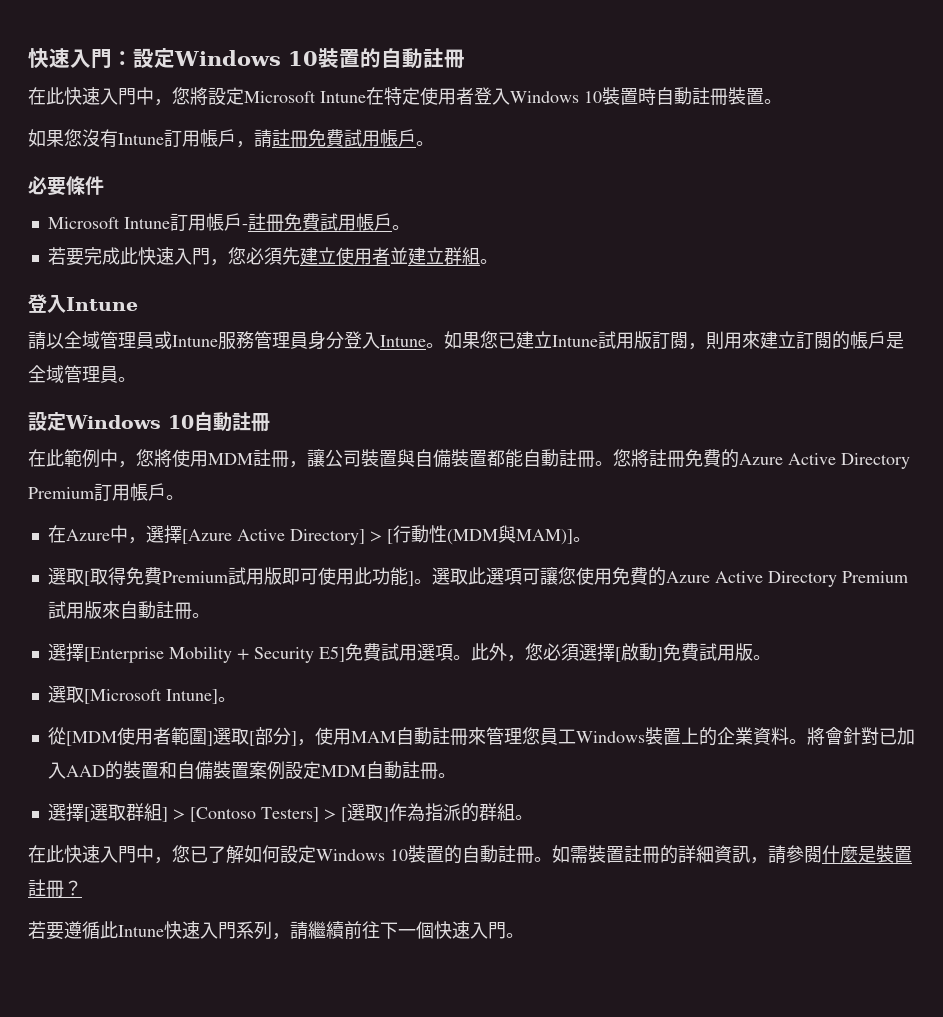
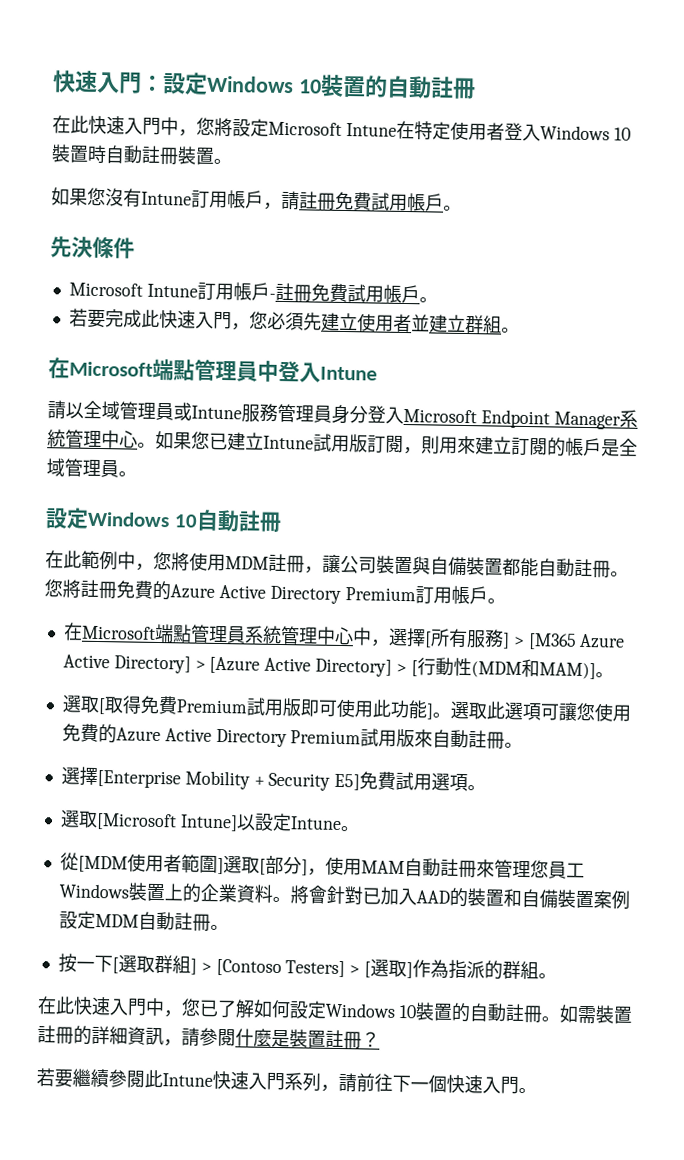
[28,176,66,196] 必要 -> [50,236,93,258] 先決
(498, 261) none -> [48,357,279,382] 在Microsoft端點管理員中
[380,335,426,347] Intune -> [403,408,638,430] [47,429,138,449] Microsoft Endpoint Manager系統管理中心
[65,525,182,544] Azure中，選擇 -> [81,623,626,650] [62,654,206,674] Microsoft端點管理員系統管理中心中，選擇[所有服務] > [M365 Azure Active Directory] >
[497,525,516,543] 與 -> [520,658,540,678] 和
[470,643,771,662] 此外，您必須選擇[啟動]免費試用版。 -> (487, 788) none
(218, 696) none -> [235,812,342,832] 以設定Intune
[47,803,84,822] 選擇 -> [57,953,113,973] 按一下
[64,921,100,939] 遵循 -> [72,1068,145,1088] 繼續參閱
[308,921,344,939] 繼續 -> (357, 1083) none

